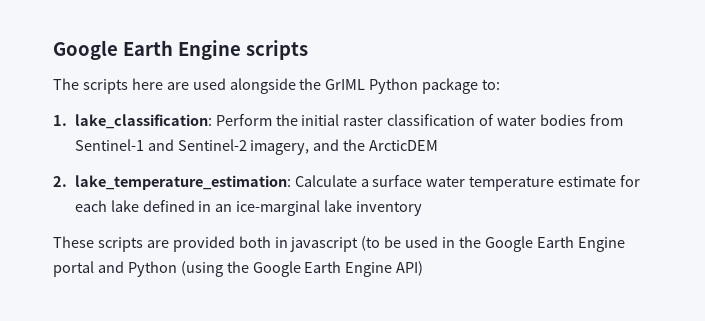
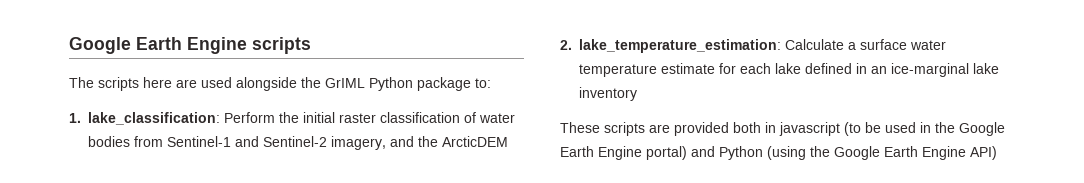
[53,261,94,277] portal -> [646,146,687,160] portal)

